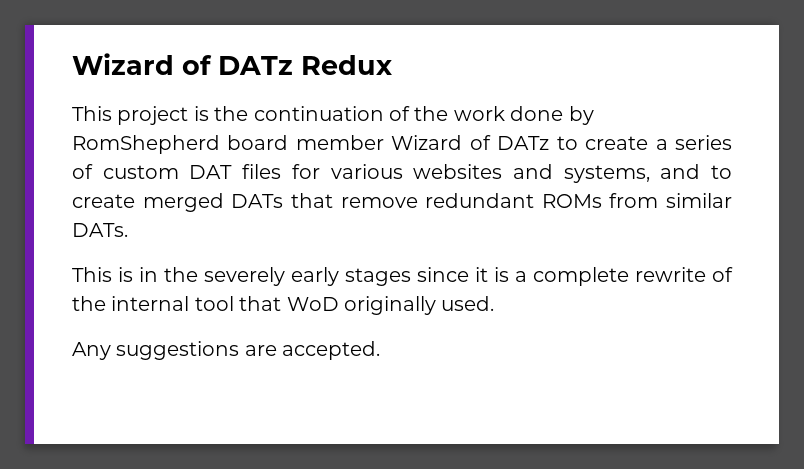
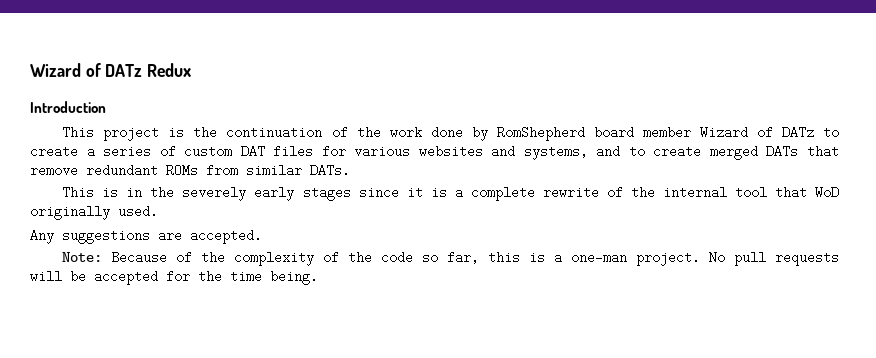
(392, 65) none -> [30,101,106,113] // Introduction
(381, 350) none -> [62,251,839,266] [30,270,318,285] // Note: Because of the complexity of the code so far, this is a one-man project. No pull requests will be accepted for the time being.

